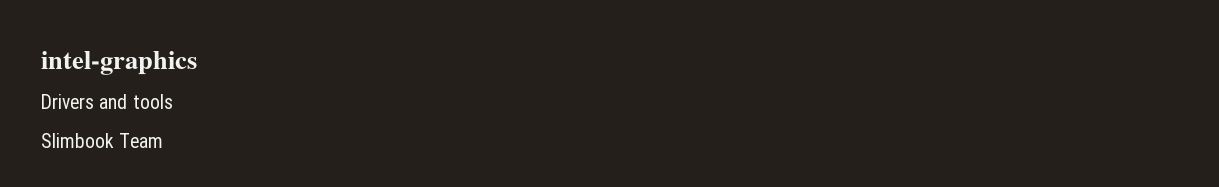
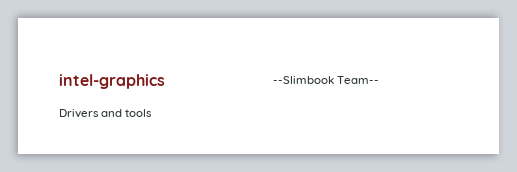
[41,133,164,148] Slimbook Team -> [273,76,380,84] --Slimbook Team--

